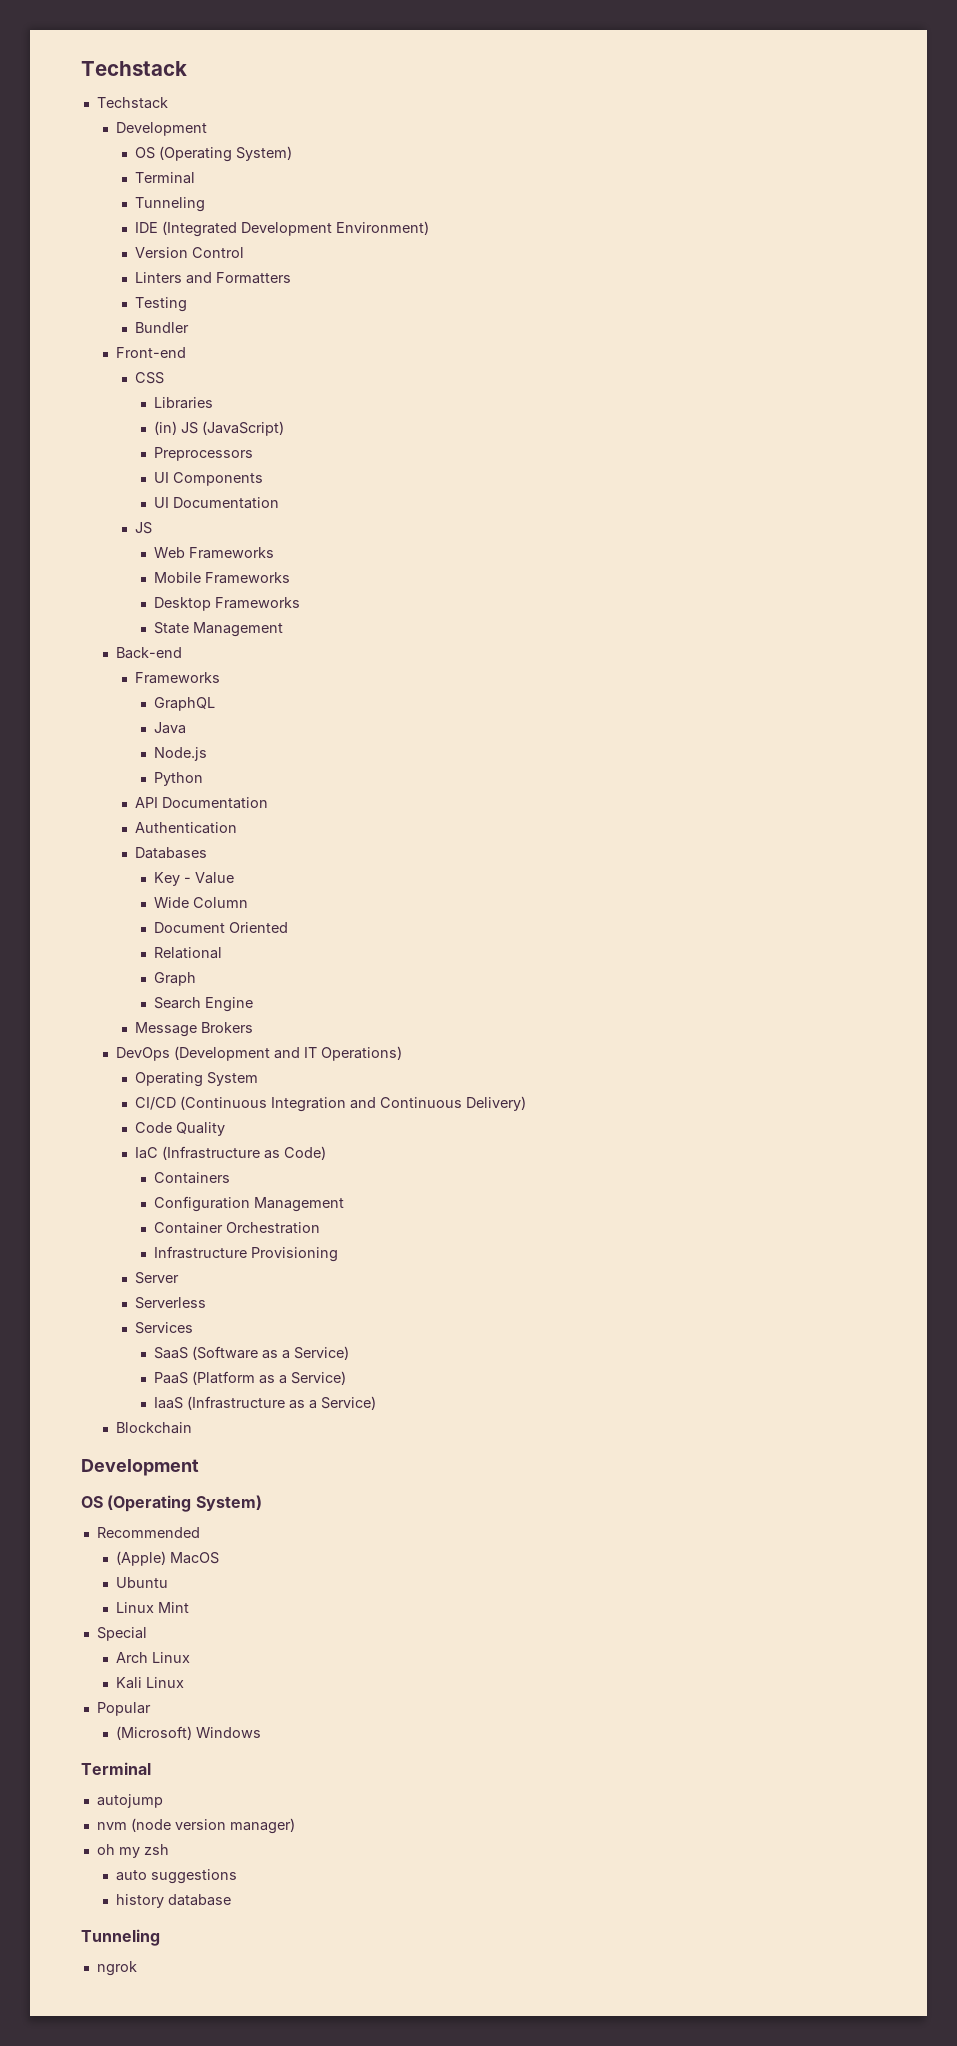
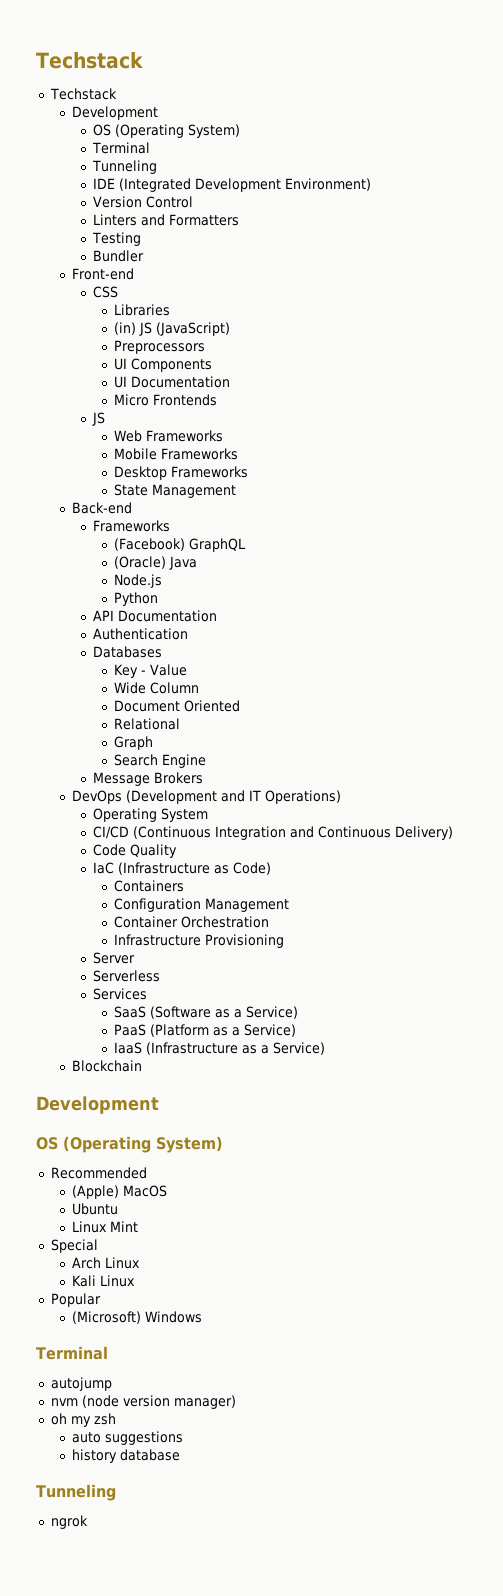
(280, 503) none -> [114,394,218,406] // Micro Frontends
(221, 678) none -> [114,538,186,551] (Facebook)
(216, 704) none -> [114,556,167,569] (Oracle)

